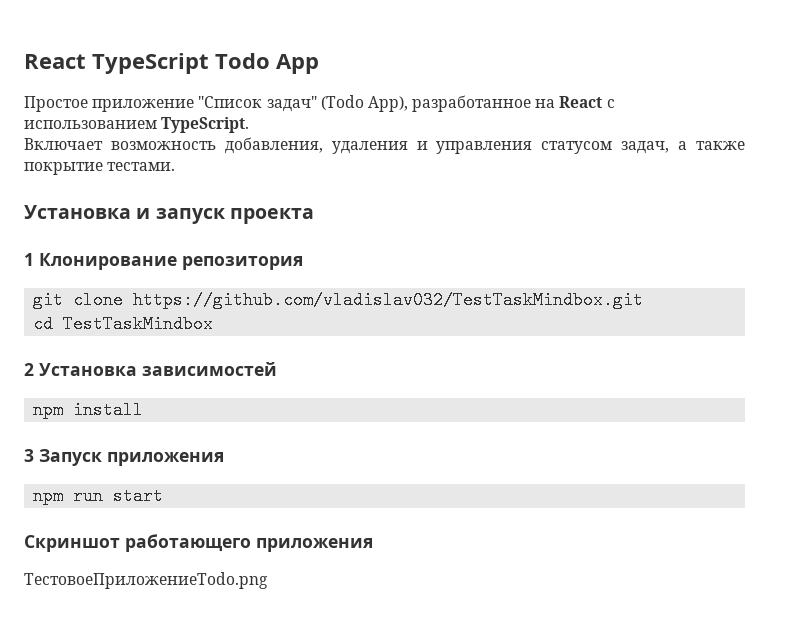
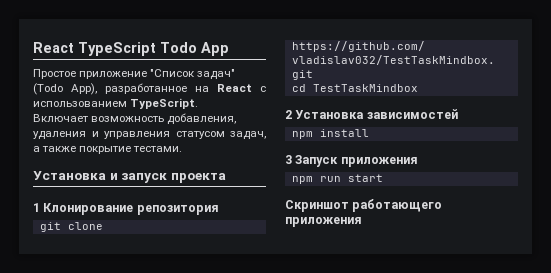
[24,572,268,589] // ТестовоеПриложениеTodo.png -> (362, 222) none

